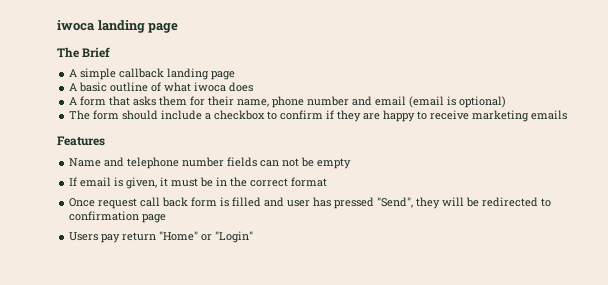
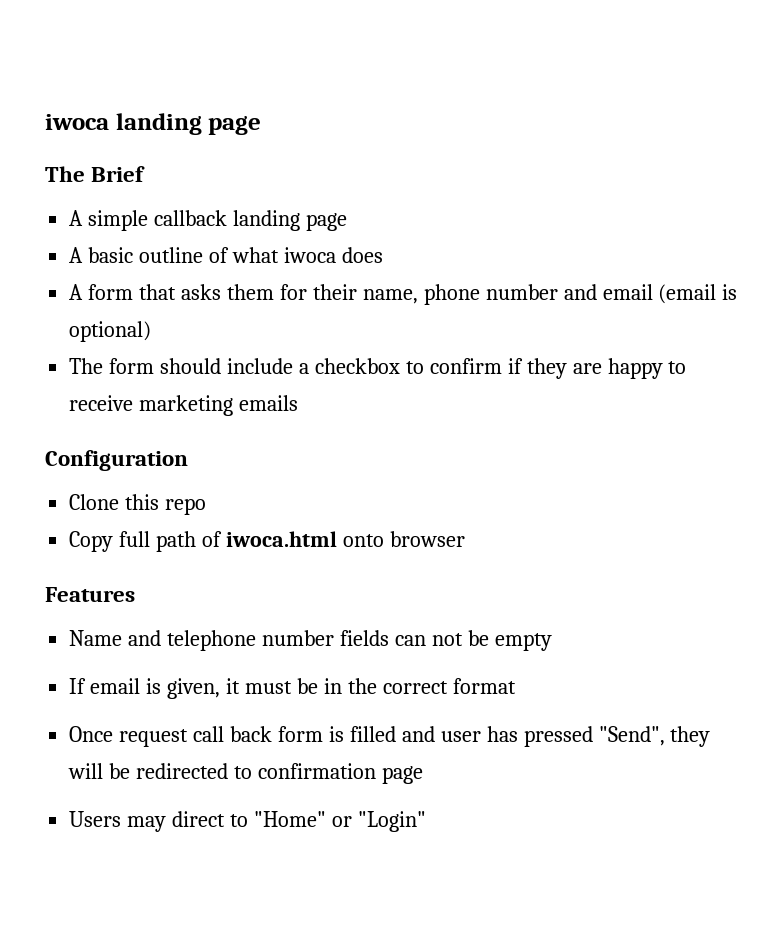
(568, 115) none -> [45,450,188,471] [69,494,207,515] [69,531,465,552] // Configuration // Clone this repo // Copy full path of iwoca.html onto browser
[101,232,157,243] pay return -> [127,811,249,832] may direct to

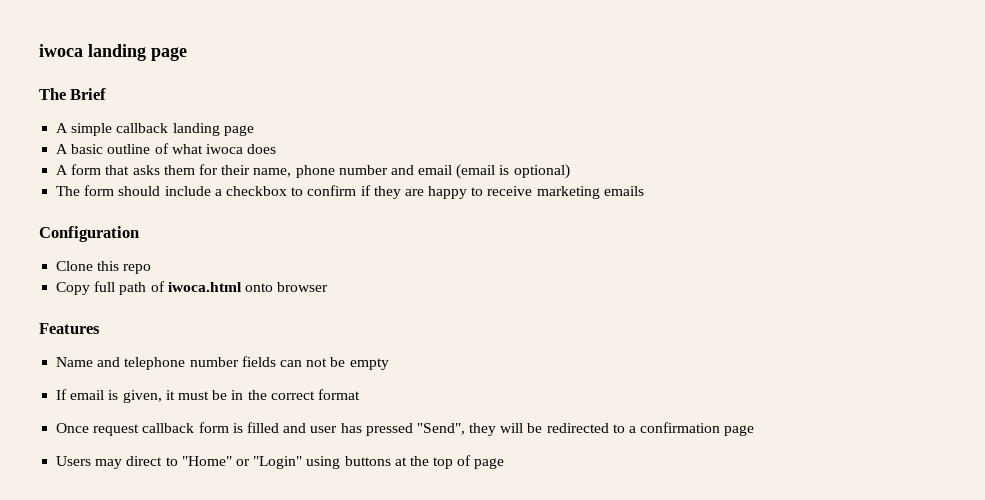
[193,726,273,742] call back -> [142,423,195,433] callback
(253, 772) none -> [629,426,637,433] a
(426, 821) none -> [306,455,505,469] using buttons at the top of page

